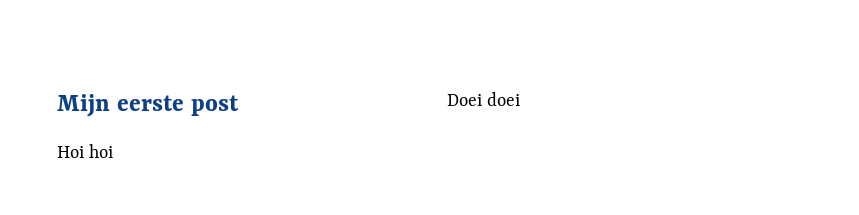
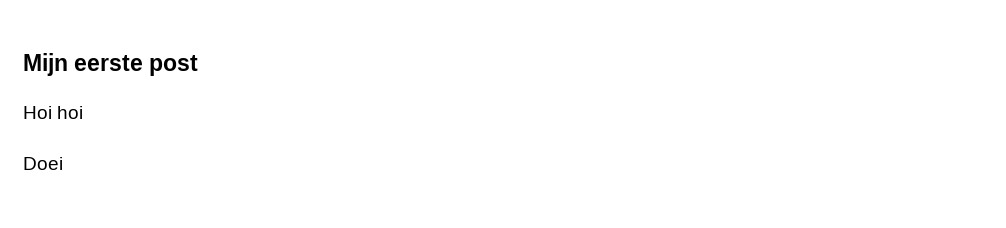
[487,92,521,106] doei -> (63, 163) none

